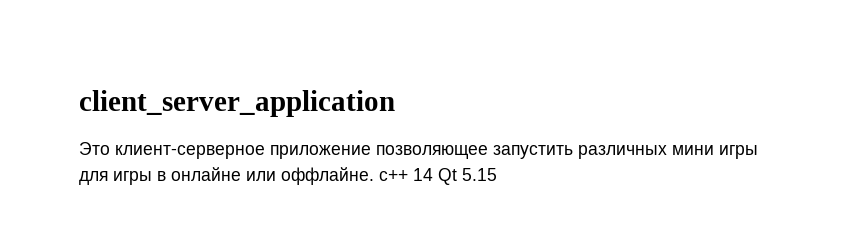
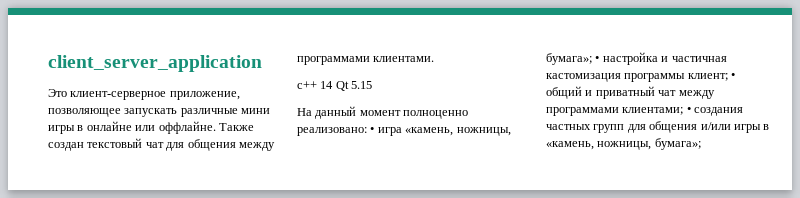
[270,145,758,159] [79,167,497,185] приложение позволяющее запустить различных мини игры для игры в онлайне или оффлайне. c++ 14 Qt 5.15 -> [169,91,240,100] [48,108,271,117] [48,121,254,134] [48,138,275,151] [297,56,435,65] [297,81,373,91] [297,106,469,119] [297,127,511,136] [546,52,727,65] [546,73,736,82] [546,86,715,99] [546,107,744,116] [546,121,770,133] [546,138,701,150] приложение, позволяющее запускать различные мини игры в онлайне или оффлайне. Также создан текстовый чат для общения между программами клиентами. // c++ 14 Qt 5.15 // На данный момент полноценно реализовано: • игра «камень, ножницы, бумага»; • настройка и частичная кастомизация программы клиент; • общий и приватный чат между программами клиентами; • создания частных групп для общения и/или игры в «камень, ножницы, бумага»;

